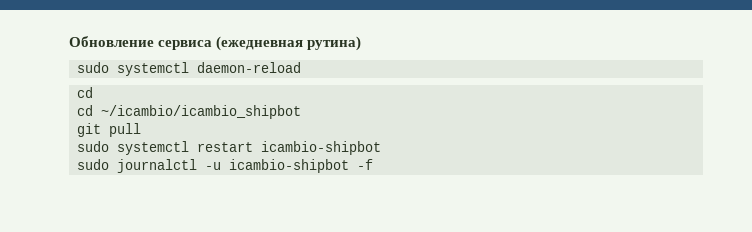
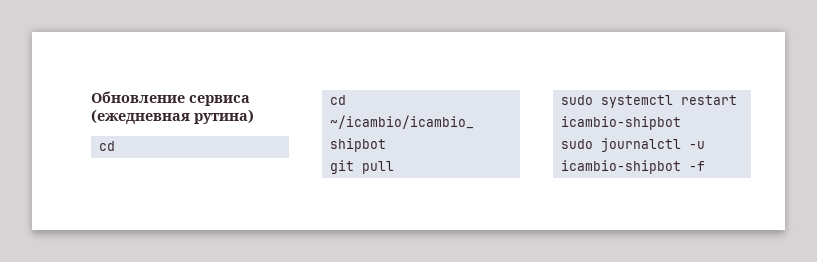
[76,62,301,76] // sudo systemctl daemon-reload -> (254, 116) none

